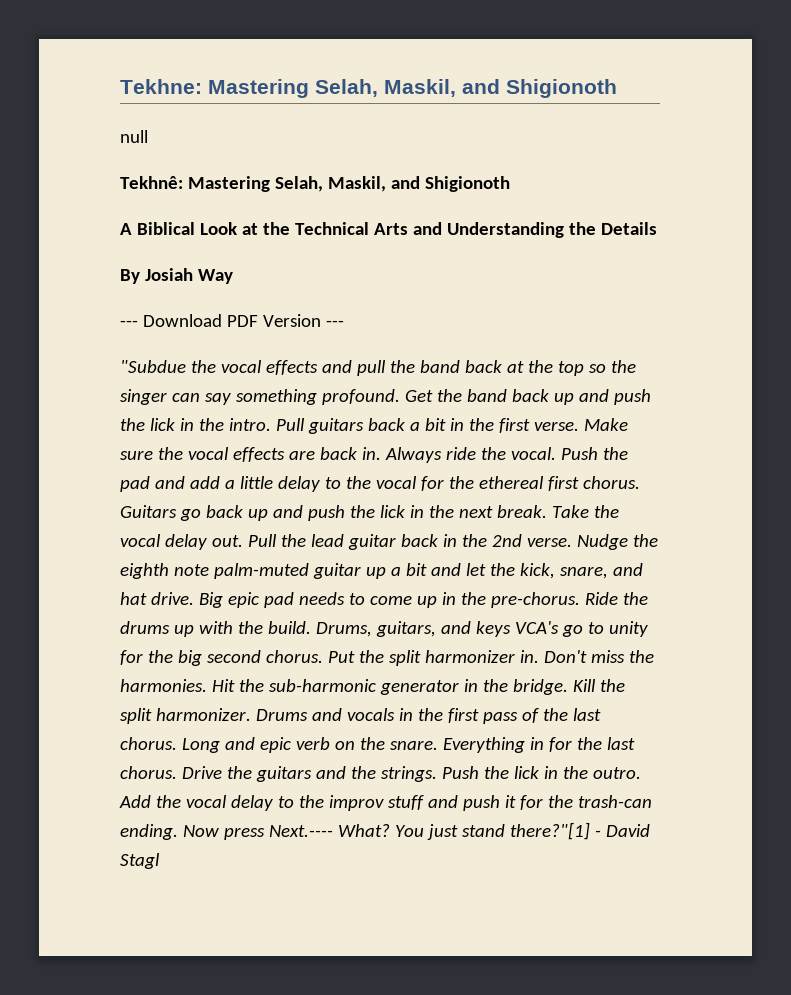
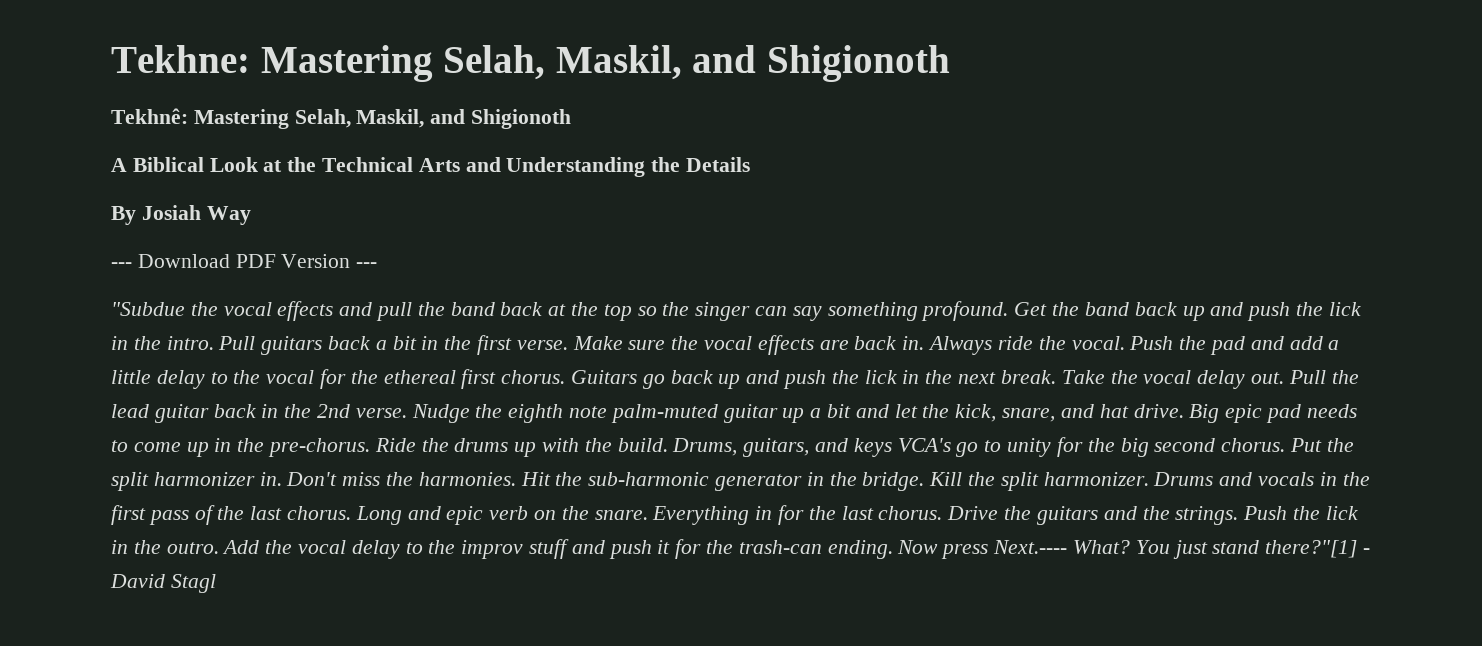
[120,130,148,143] // null -> (950, 63) none

